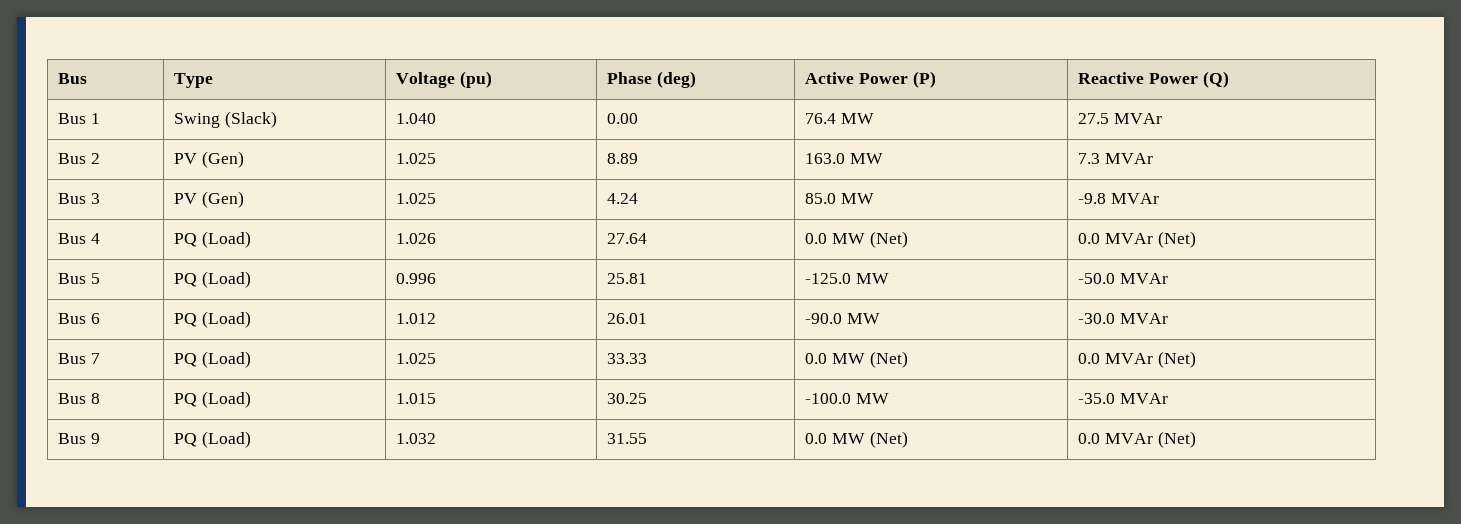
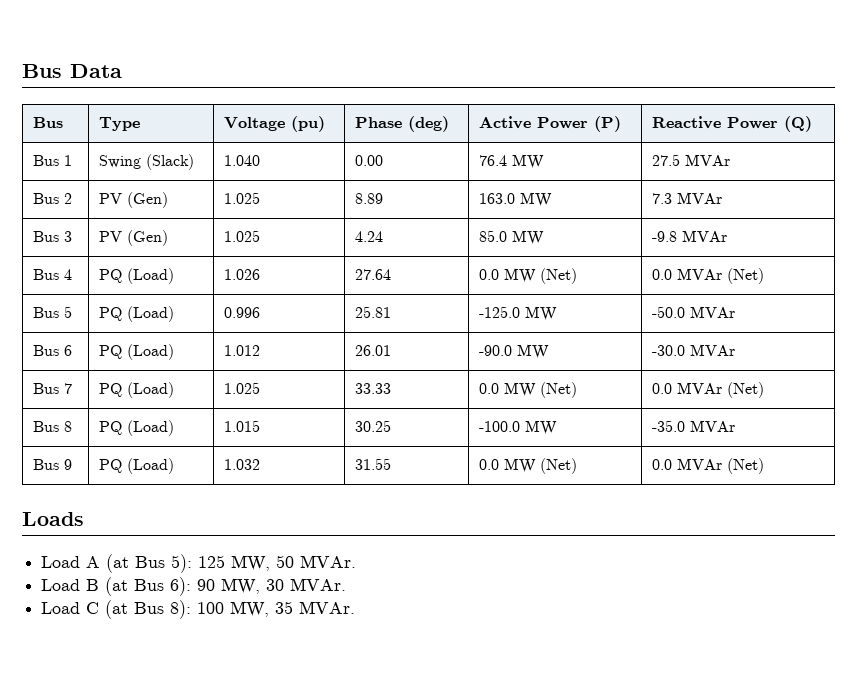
[58,73,88,84] Bus -> [22,64,122,78] [33,117,64,128] Bus Data // Bus
(1196, 439) none -> [22,512,84,526] [41,554,357,573] [41,577,347,596] [41,600,356,619] // Loads // Load A (at Bus 5): 125 MW, 50 MVAr. // Load B (at Bus 6): 90 MW, 30 MVAr. // Load C (at Bus 8): 100 MW, 35 MVAr.

